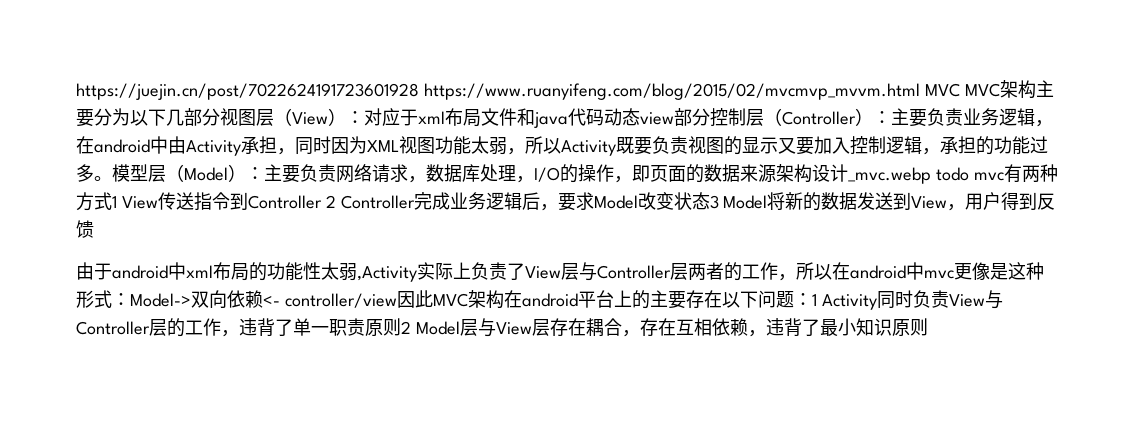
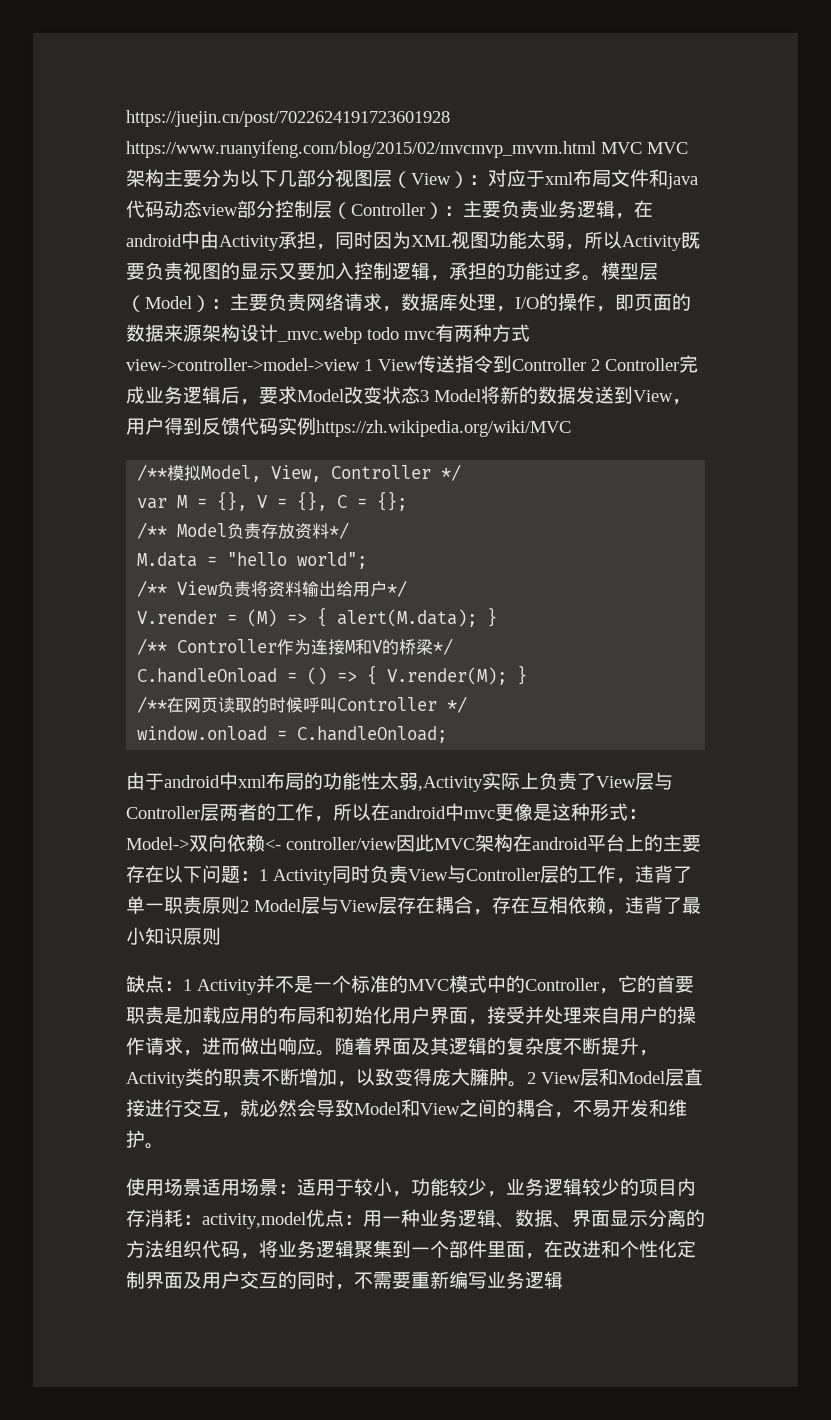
(112, 201) none -> [126,358,360,371] view->controller->model->view
(94, 229) none -> [240,417,571,437] [137,464,462,482] [137,491,408,511] [137,522,350,539] [137,552,368,569] [137,580,408,597] [137,607,498,627] [137,638,454,655] [137,665,528,685] [137,696,468,713] [137,726,448,743] 代码实例https://zh.wikipedia.org/wiki/MVC // /**模拟Model, View, Controller */ // var M = {}, V = {}, C = {}; // /** Model负责存放资料*/ // M.data = "hello world"; // /** View负责将资料输出给用户*/ // V.render = (M) => { alert(M.data); } // /** Controller作为连接M和V的桥梁*/ // C.handleOnload = () => { V.render(M); } // /**在网页读取的时候呼叫Controller */ // window.onload = C.handleOnload;
(928, 327) none -> [126,975,694,995] [126,1006,696,1025] [126,1037,658,1056] [126,1068,703,1088] [126,1099,687,1118] [126,1130,164,1149] [126,1178,696,1197] [126,1209,705,1229] [126,1240,696,1259] [126,1271,563,1290] // 缺点：1 Activity并不是一个标准的MVC模式中的Controller，它的首要职责是加载应用的布局和初始化用户界面，接受并处理来自用户的操作请求，进而做出响应。随着界面及其逻辑的复杂度不断提升，Activity类的职责不断增加，以致变得庞大臃肿。2 View层和Model层直接进行交互，就必然会导致Model和View之间的耦合，不易开发和维护。 // 使用场景适用场景：适用于较小，功能较少，业务逻辑较少的项目内存消耗：activity,model优点：用一种业务逻辑、数据、界面显示分离的方法组织代码，将业务逻辑聚集到一个部件里面，在改进和个性化定制界面及用户交互的同时，不需要重新编写业务逻辑

